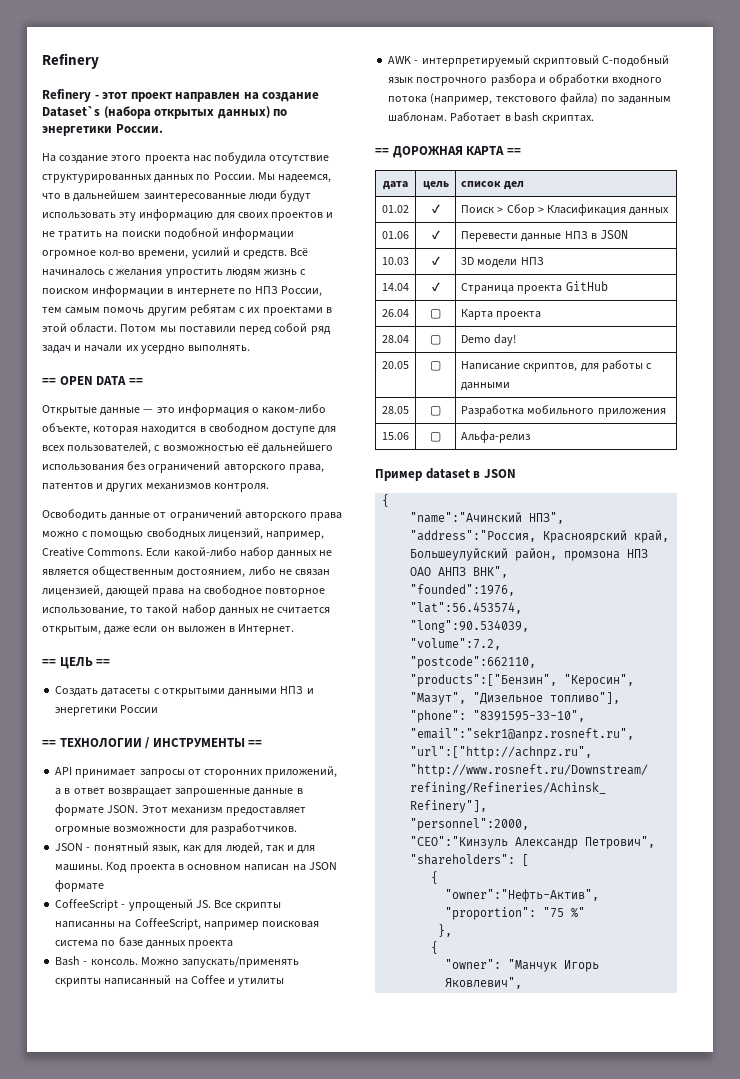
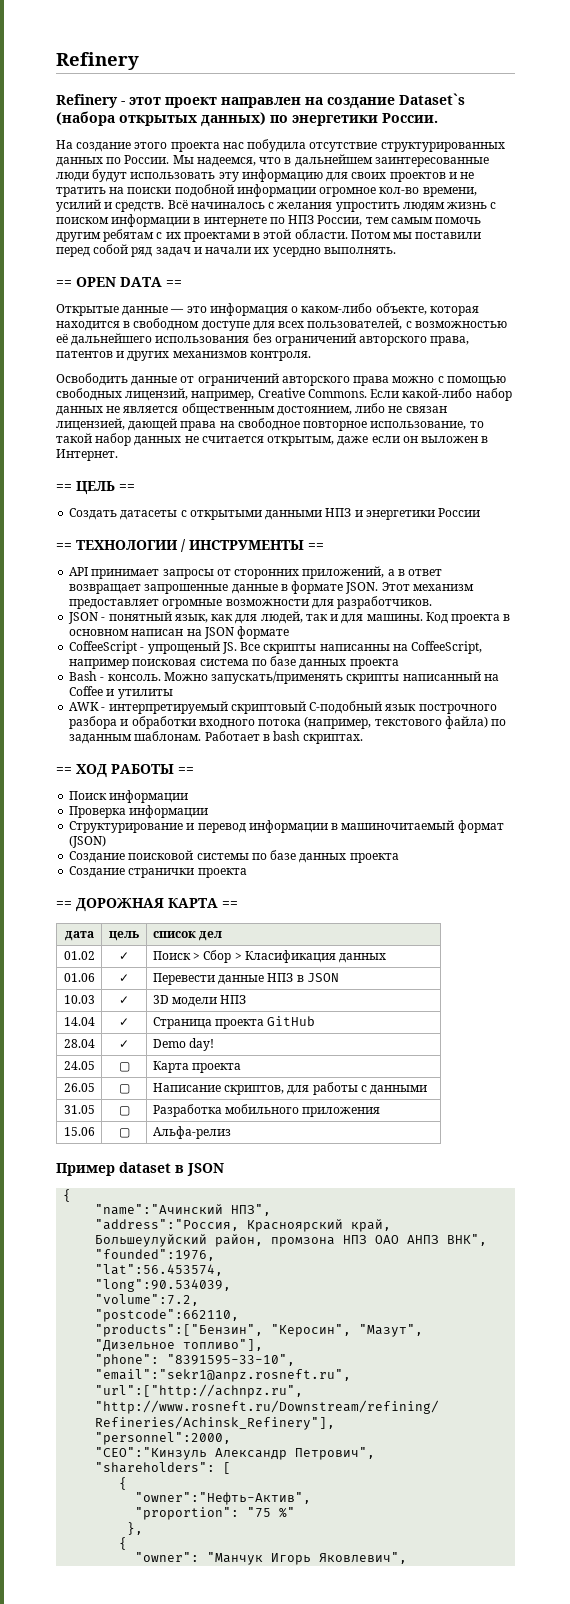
(595, 119) none -> [56,764,194,778] [69,790,189,803] [69,805,209,818] [69,820,504,833] [69,835,107,848] [69,850,399,863] [69,866,247,878] // == ХОД РАБОТЫ == // Поиск информации // Проверка информации // Структурирование и перевод информации в машиночитаемый формат (JSON) // Создание поисковой системы по базе данных проекта // Создание странички проекта
[382,309,409,317] [430,309,441,319] [461,309,542,320] [382,335,409,343] [430,335,441,345] [461,334,517,346] [382,361,409,369] 26.04 | ▢ | Карта проекта // 28.04 | ▢ | Demo day! // 20.05 -> [63,1039,95,1048] [119,1040,129,1048] [152,1038,215,1051] [63,1061,95,1070] [118,1062,130,1072] [152,1061,242,1073] [63,1083,95,1092] 28.04 | ✓ | Demo day! // 24.05 | ▢ | Карта проекта // 26.05
[382,406,409,414] 28.05 -> [63,1105,95,1114] 31.05

